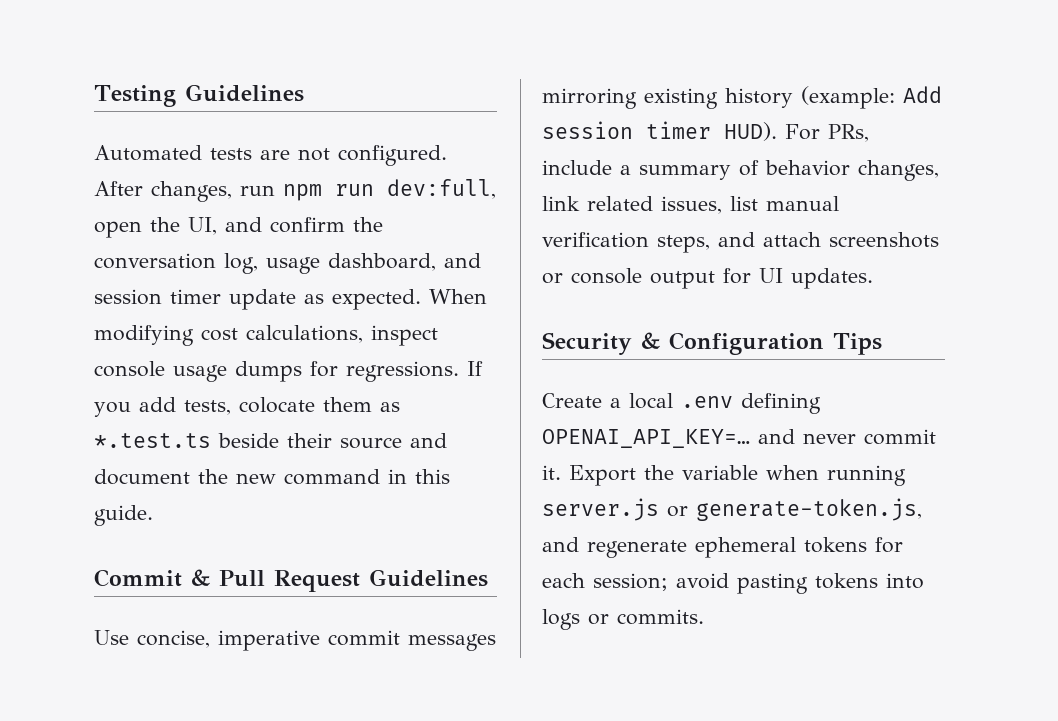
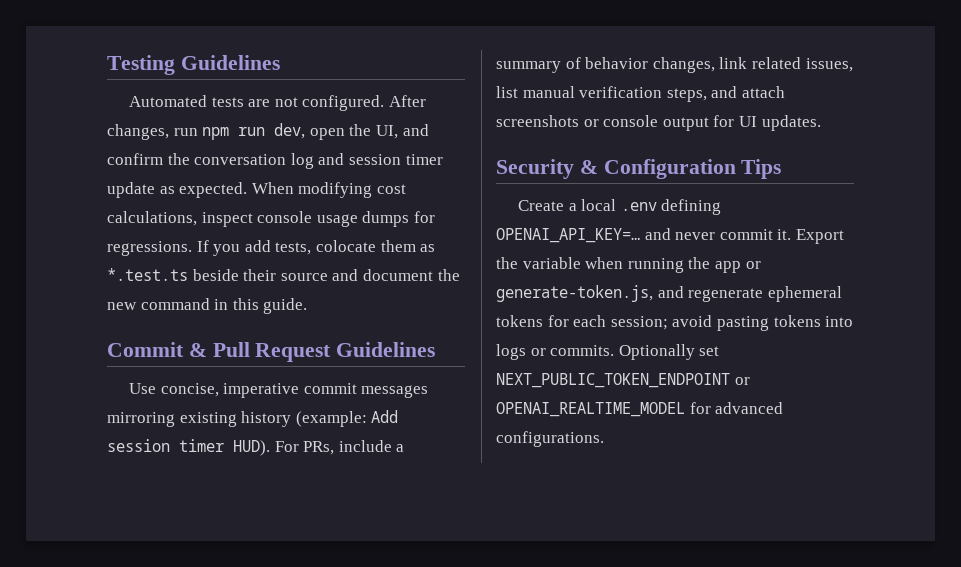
[387,179,496,199] dev:full, -> [274,123,306,139] dev,
[224,253,436,274] log, usage dashboard, -> [290,153,314,169] log
[542,498,659,521] server.js -> [688,257,741,273] the app
(704, 617) none -> [618,344,720,360] [496,373,750,388] [496,402,784,417] [496,431,604,447] Optionally set NEXT_PUBLIC_TOKEN_ENDPOINT or OPENAI_REALTIME_MODEL for advanced configurations.

